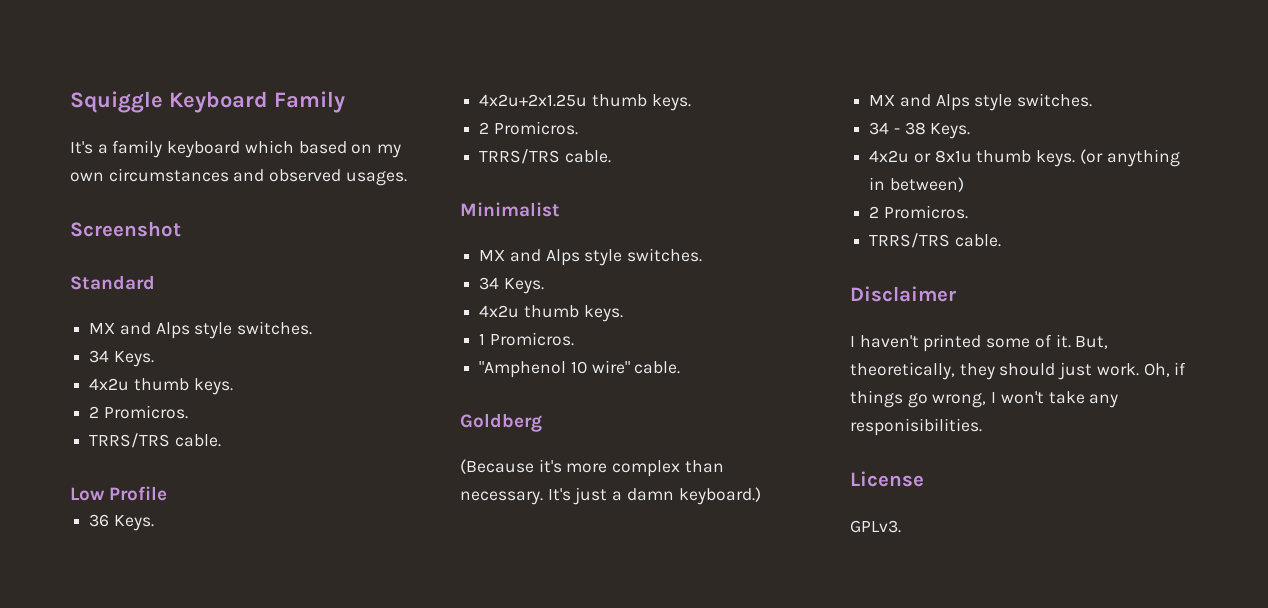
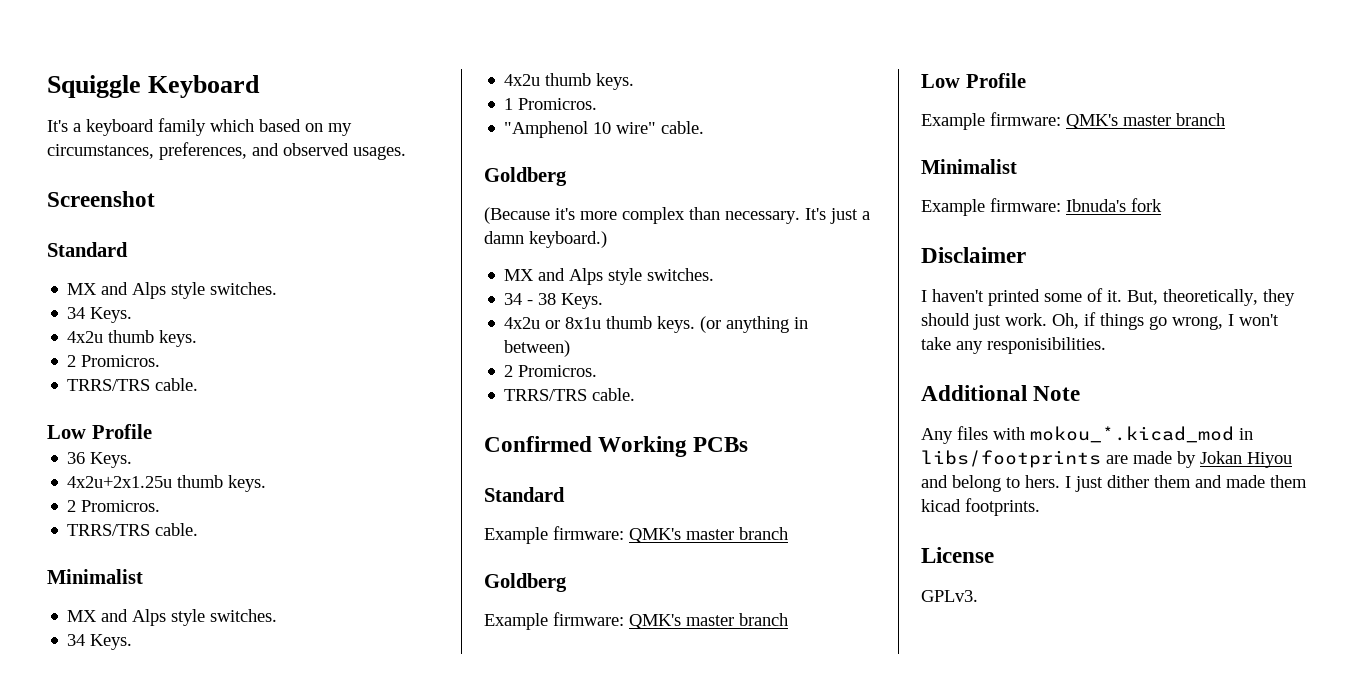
[274,91,345,113] Family -> (261, 86) none
[112,140,241,158] family keyboard -> [86,118,206,136] keyboard family
[70,168,229,182] own circumstances -> [47,142,247,160] circumstances, preferences,
(1001, 240) none -> [484,436,749,457] [484,487,565,502] [484,526,788,544] [484,573,567,592] [484,612,788,630] [921,73,1026,88] [921,112,1225,130] [921,159,1017,174] [921,198,1162,216] // Confirmed Working PCBs // Standard // Example firmware: QMK's master branch // Goldberg // Example firmware: QMK's master branch // Low Profile // Example firmware: QMK's master branch // Minimalist // Example firmware: Ibnuda's fork
(982, 427) none -> [921,385,1081,401] [921,426,1253,444] [921,450,1292,468] [921,475,1307,492] [921,498,1040,516] // Additional Note // Any files with mokou_*.kicad_mod in libs/footprints are made by Jokan Hiyou and belong to hers. I just dither them and made them kicad footprints.

